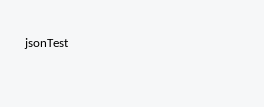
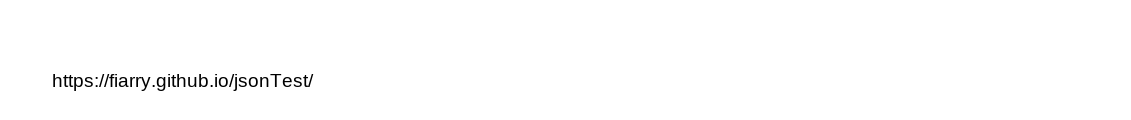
[24,38,69,49] jsonTest -> [52,74,314,91] https://fiarry.github.io/jsonTest/

